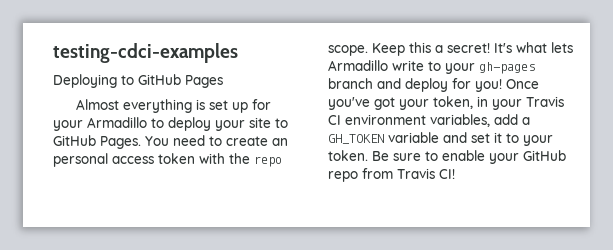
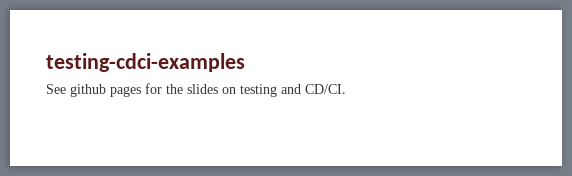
[53,74,223,88] [75,99,271,113] [53,117,288,131] [53,135,288,149] [53,153,282,167] [328,42,573,56] [328,60,535,74] [328,78,539,92] [328,96,564,110] [328,114,530,127] [328,132,553,146] [328,150,566,164] [328,168,455,182] Deploying to GitHub Pages // Almost everything is set up for your Armadillo to deploy your site to GitHub Pages. You need to create an personal access token with the repo scope. Keep this a secret! It's what lets Armadillo write to your gh-pages branch and deploy for you! Once you've got your token, in your Travis CI environment variables, add a GH_TOKEN variable and set it to your token. Be sure to enable your GitHub repo from Travis CI! -> [46,83,346,97] See github pages for the slides on testing and CD/CI.

